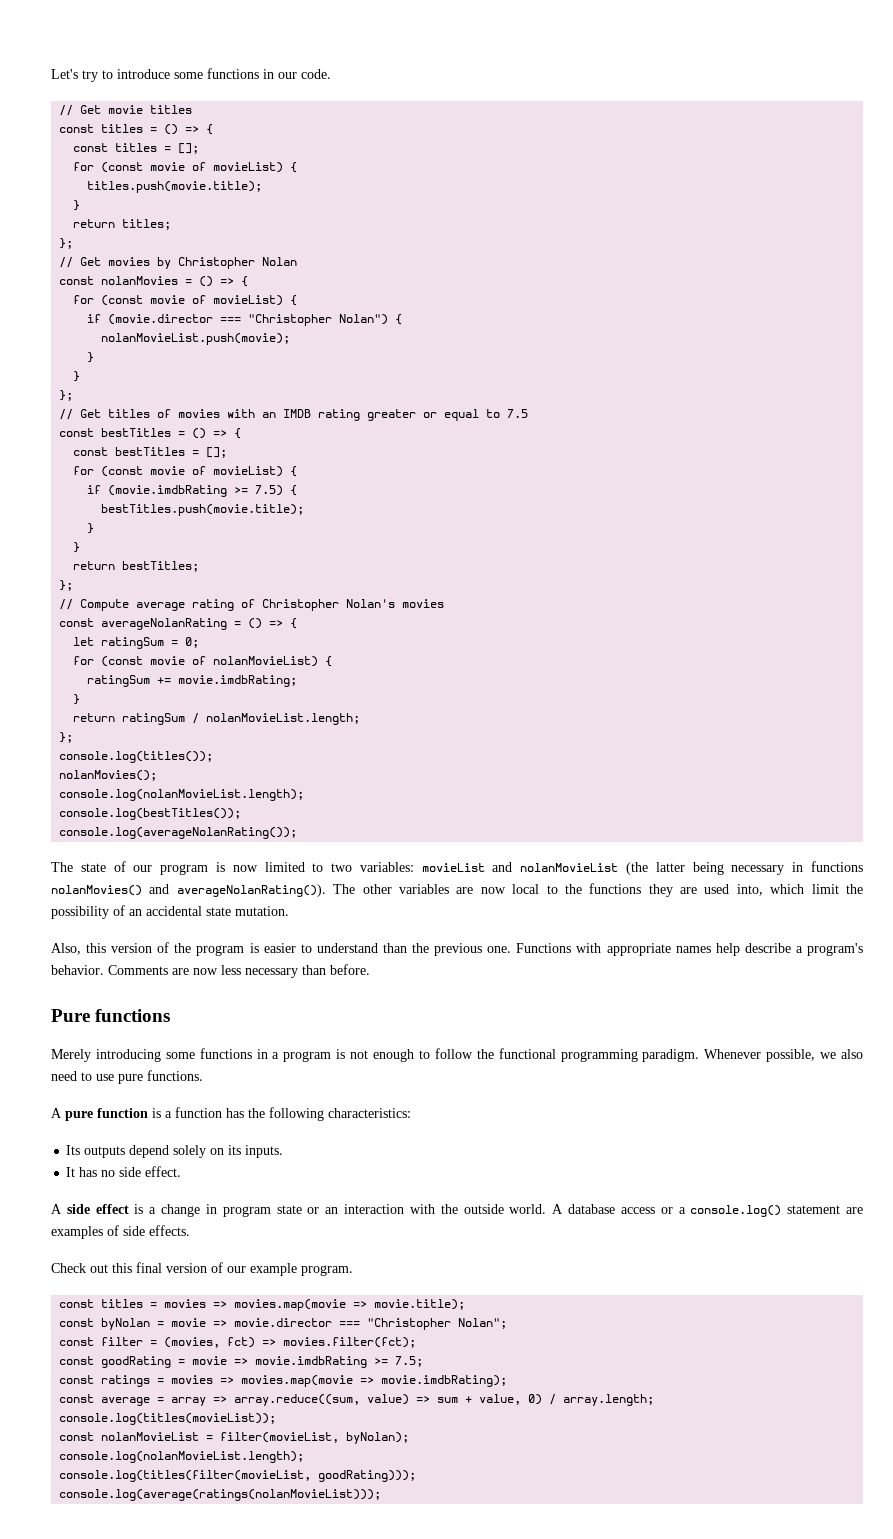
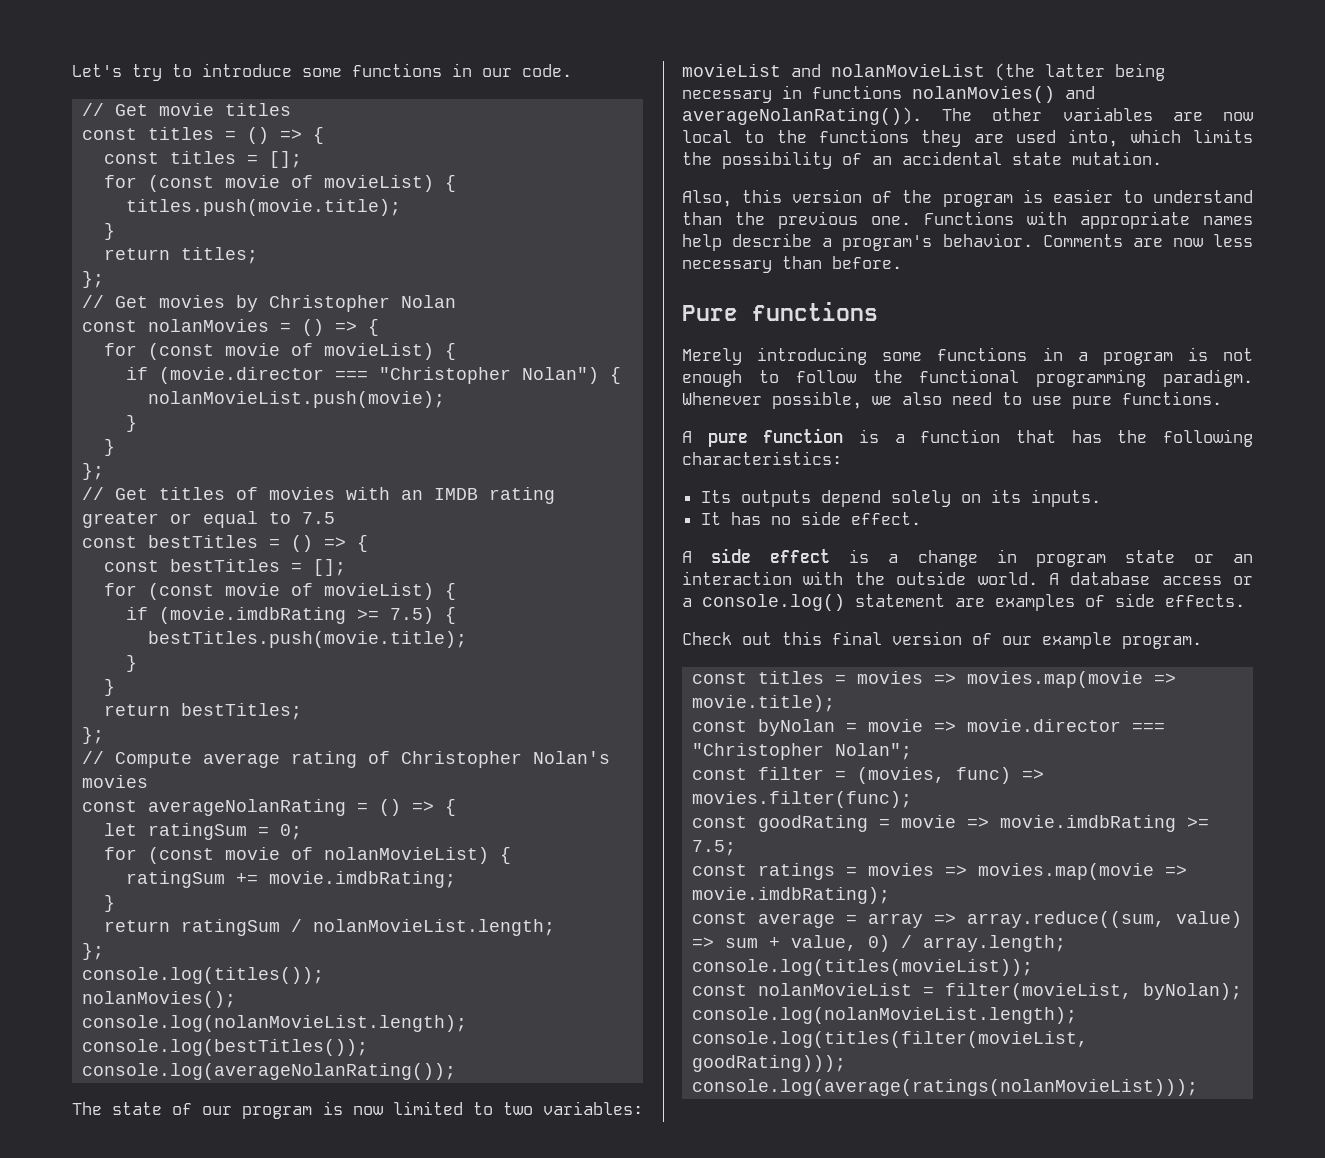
[811,884,839,894] limit -> [1193,129,1253,143] limits
(222, 1112) none -> [1016,430,1056,443] that
[227,1337,417,1348] fct) => movies.filter(fct); -> [956,767,1045,784] [692,791,913,808] func) => movies.filter(func);

